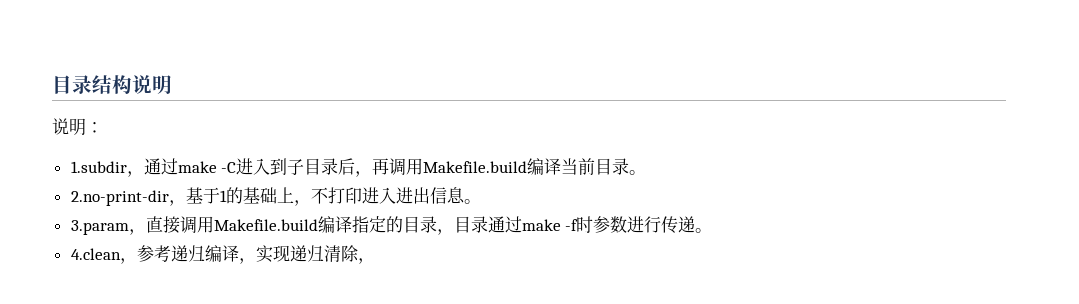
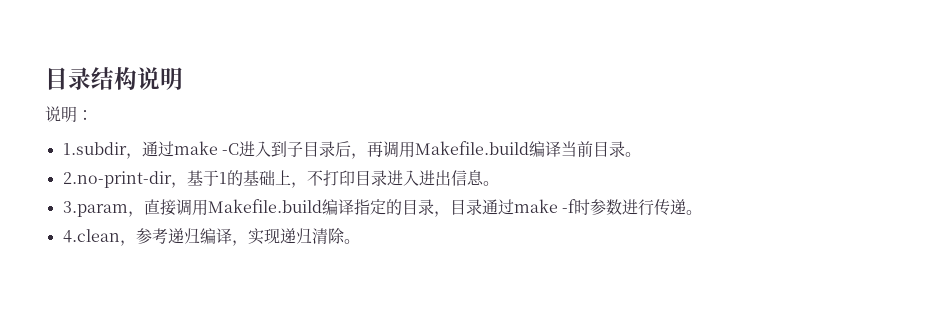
(362, 195) none -> [354,170,387,186] 目录
[357,258,375,264] ， -> [343,239,360,244] 。

